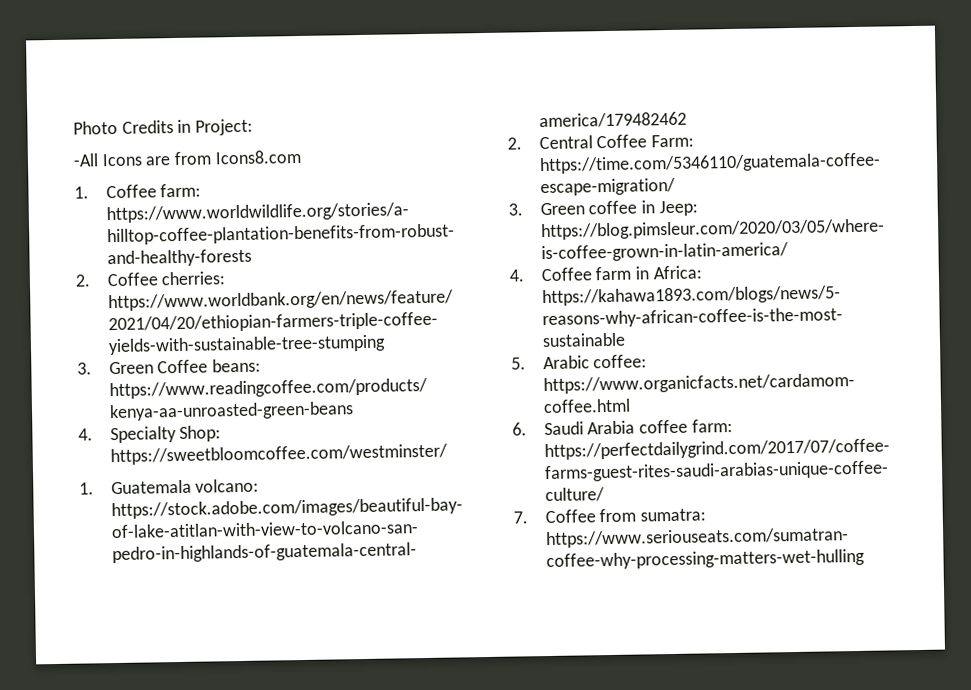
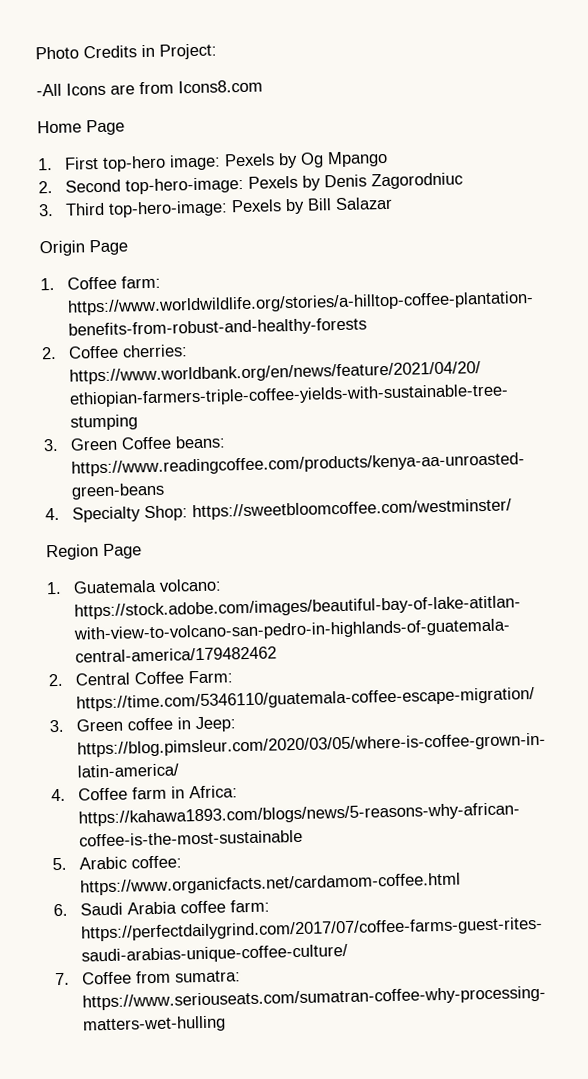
(302, 157) none -> [37,119,125,136] [37,150,389,172] [38,172,464,195] [38,196,394,218] [39,239,128,257] // Home Page // 1. First top-hero image: Pexels by Og Mpango // 2. Second top-hero-image: Pexels by Denis Zagorodniuc // 3. Third top-hero-image: Pexels by Bill Salazar // Origin Page
(448, 454) none -> [46,543,142,561] // Region Page

